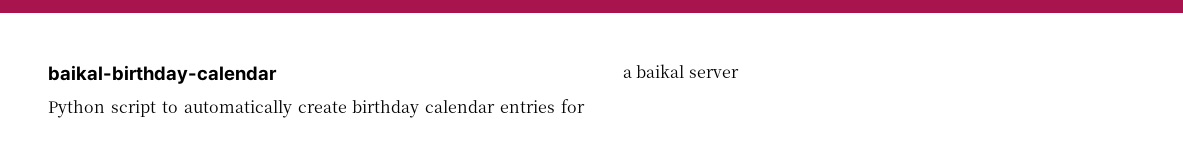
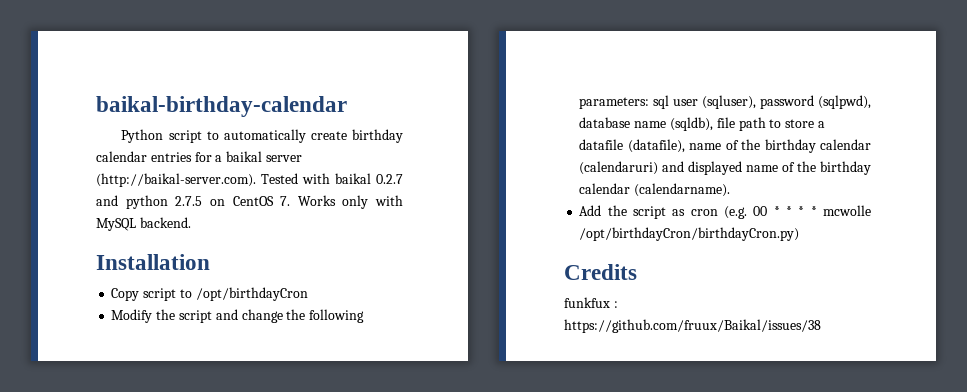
(739, 73) none -> [96,173,403,187] [96,195,403,209] [96,217,191,231] [96,254,210,270] [111,287,308,301] [111,309,365,323] [579,95,872,109] [579,117,825,131] [579,139,871,153] [579,161,871,175] [579,183,731,197] [579,205,871,219] [579,227,800,241] [564,264,637,280] [564,297,618,308] [564,319,821,333] (http://baikal-server.com). Tested with baikal 0.2.7 and python 2.7.5 on CentOS 7. Works only with MySQL backend. // Installation // Copy script to /opt/birthdayCron // Modify the script and change the following parameters: sql user (sqluser), password (sqlpwd), database name (sqldb), file path to store a datafile (datafile), name of the birthday calendar (calendaruri) and displayed name of the birthday calendar (calendarname). // Add the script as cron (e.g. 00 * * * * mcwolle /opt/birthdayCron/birthdayCron.py) // Credits // funkfux : https://github.com/fruux/Baikal/issues/38

